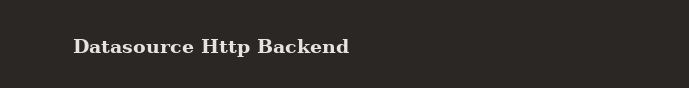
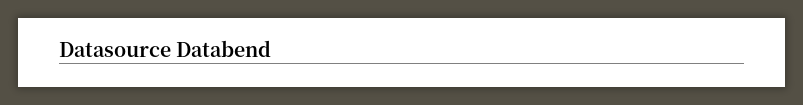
[201,39,349,57] Http Backend -> [176,40,272,57] Databend

